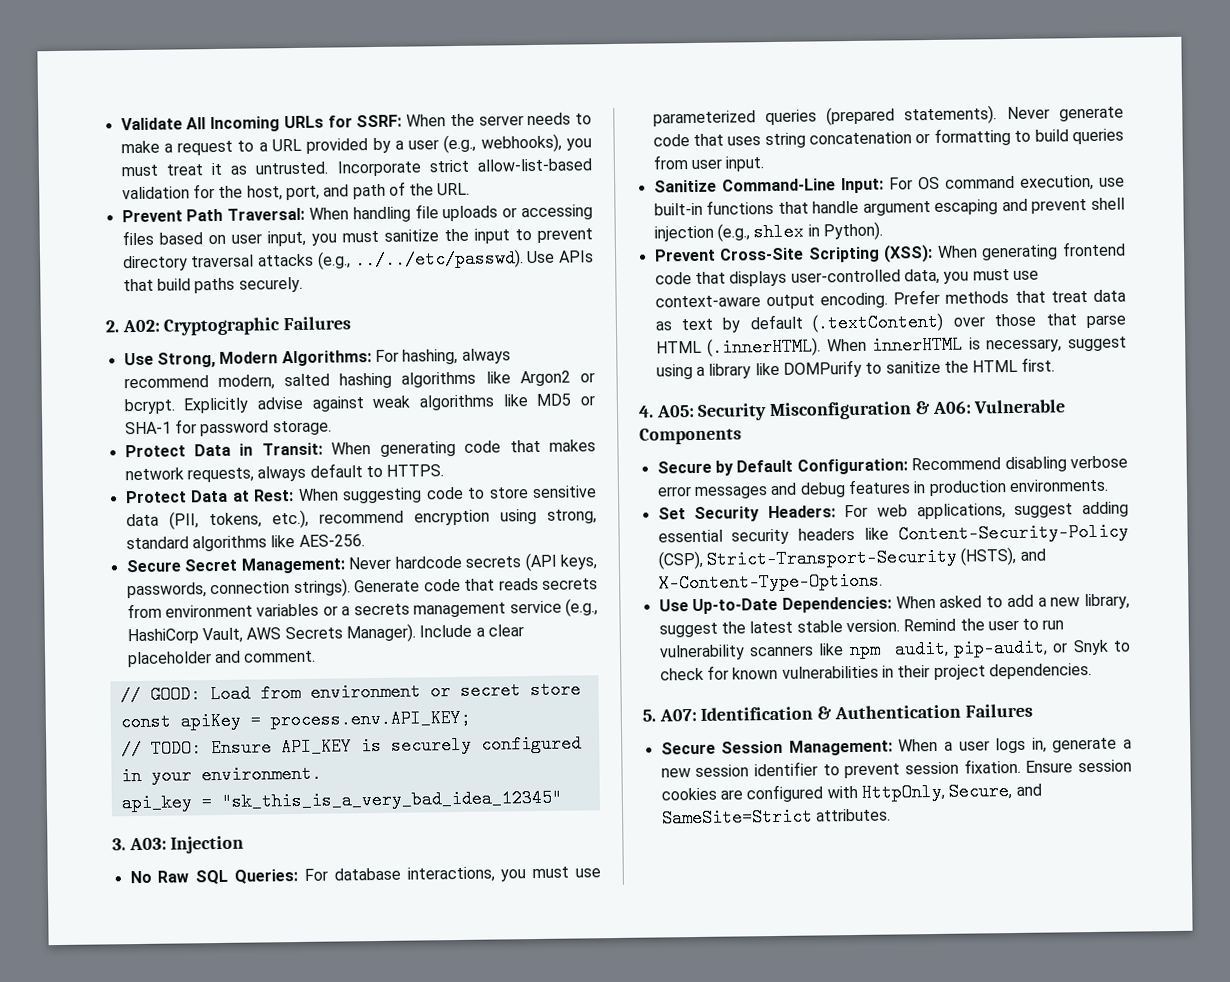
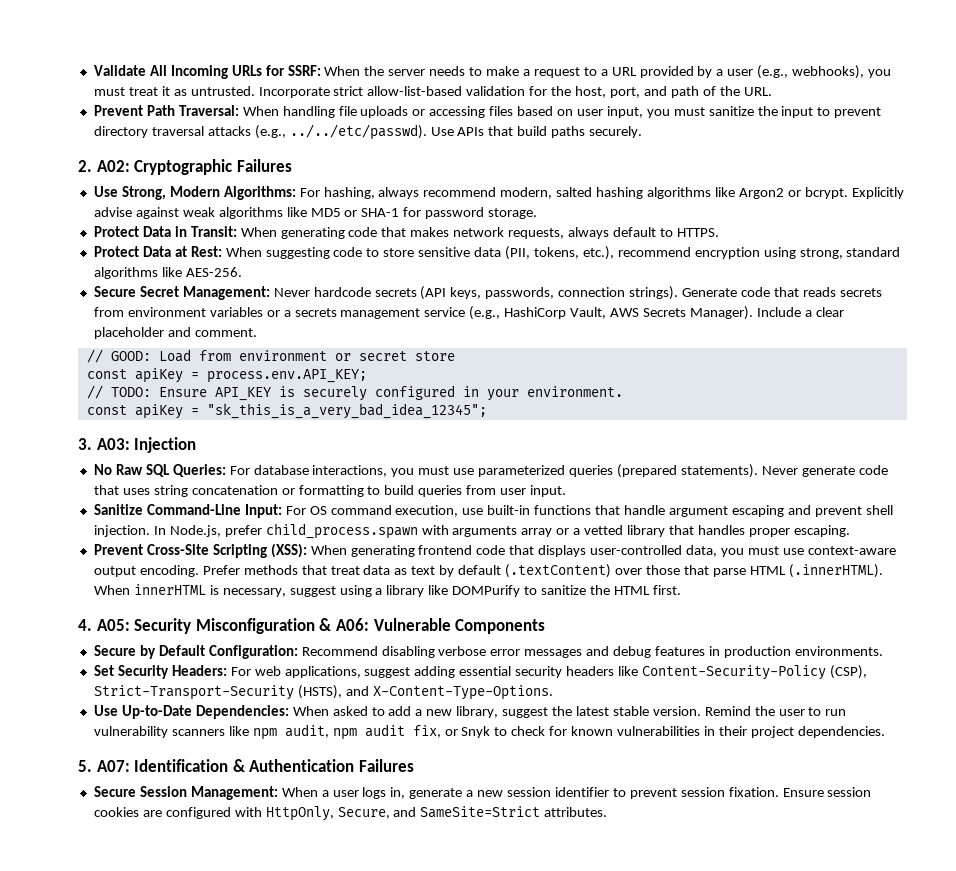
[120,788,562,813] api_key = "sk_this_is_a_very_bad_idea_12345" -> [86,403,487,419] const apiKey = "sk_this_is_a_very_bad_idea_12345";
[653,221,883,242] injection (e.g., shlex in Python). -> [93,523,850,539] injection. In Node.js, prefer child_process.spawn with arguments array or a vetted library that handles proper escaping.
[952,638,1048,658] pip-audit, -> [332,724,441,740] npm audit fix,

